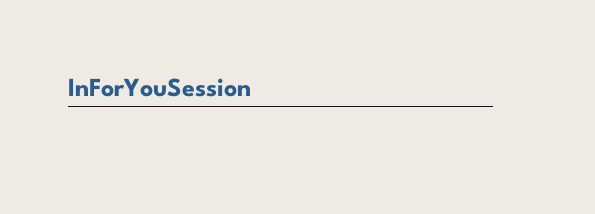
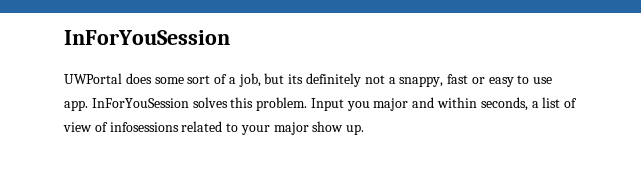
[68,78,251,97] InForYouSession -> [64,30,230,45] [64,73,553,87] [64,97,578,111] [63,121,365,135] InForYouSession // UWPortal does some sort of a job, but its definitely not a snappy, fast or easy to use app. InForYouSession solves this problem. Input you major and within seconds, a list of view of infosessions related to your major show up.

